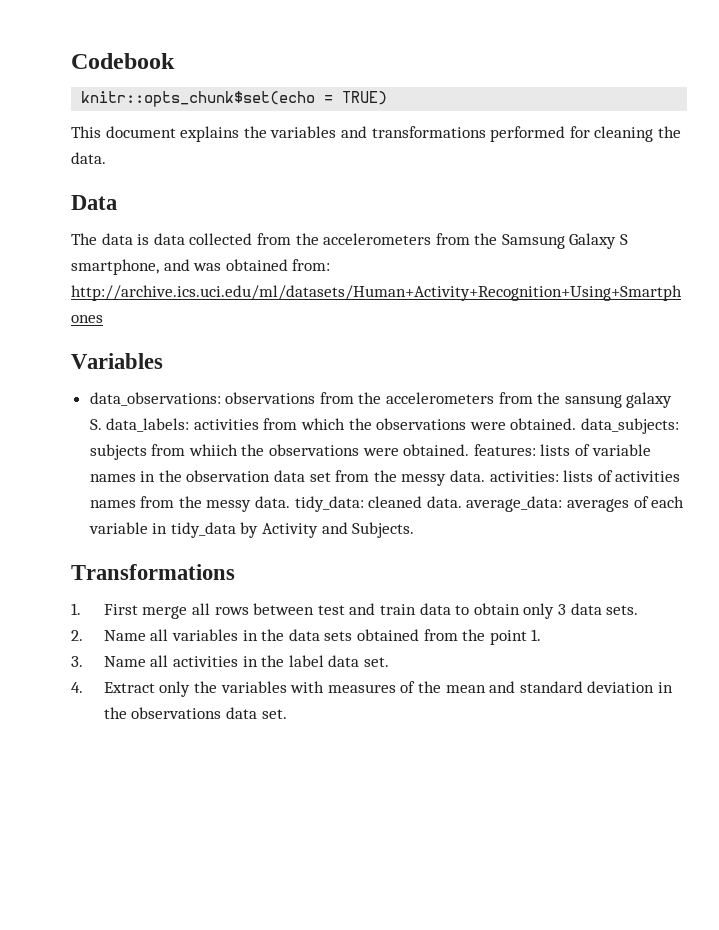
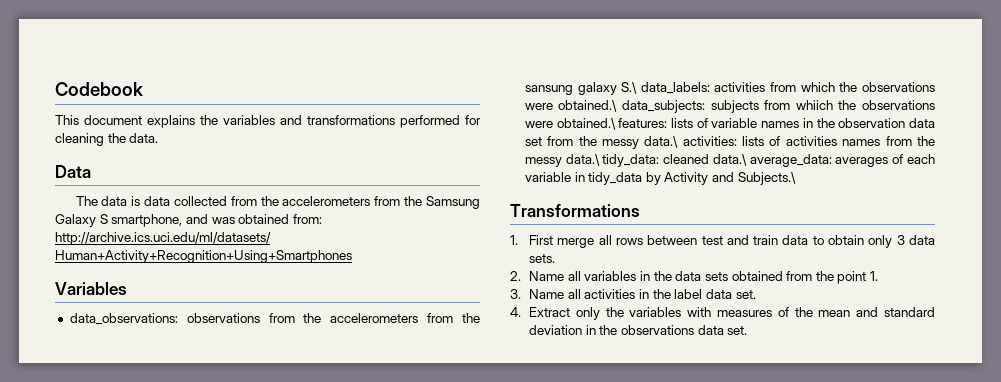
[81,91,388,107] // knitr::opts_chunk$set(echo = TRUE) -> (143, 89) none
[89,419,102,430] S. -> [621,82,638,94] S.\
[510,418,577,430] obtained. -> [558,100,618,112] obtained.\
[403,444,470,456] obtained. -> [556,118,616,130] obtained.\
[450,470,486,482] data. -> [644,136,679,148] data.\
[255,496,291,508] data. -> [565,154,600,166] data.\
[426,496,462,508] data. -> [712,154,747,166] data.\
[352,522,415,538] Subjects. -> [737,172,796,185] Subjects.\

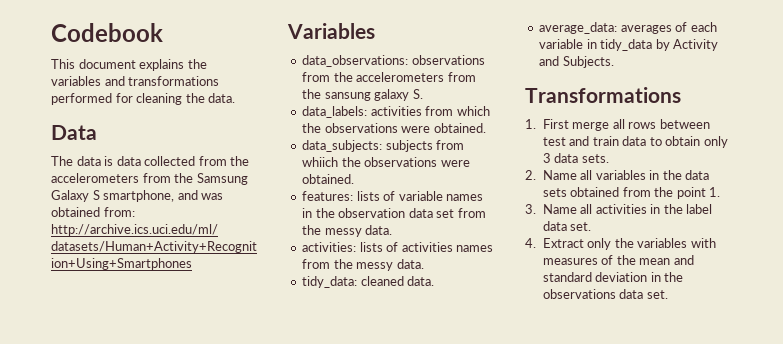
[621,82,638,94] S.\ -> [412,89,423,99] S. //
[558,100,618,112] obtained.\ -> [433,123,486,133] obtained. //
[556,118,616,130] obtained.\ -> [302,174,355,184] obtained. //
[644,136,679,148] data.\ -> [365,225,393,235] data. //
[565,154,600,166] data.\ -> [396,259,424,269] data. //
[712,154,747,166] data.\ -> [407,276,435,286] data. //
[737,172,796,185] Subjects.\ -> [562,56,614,68] Subjects.

